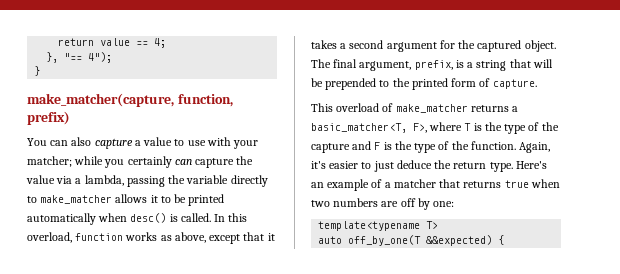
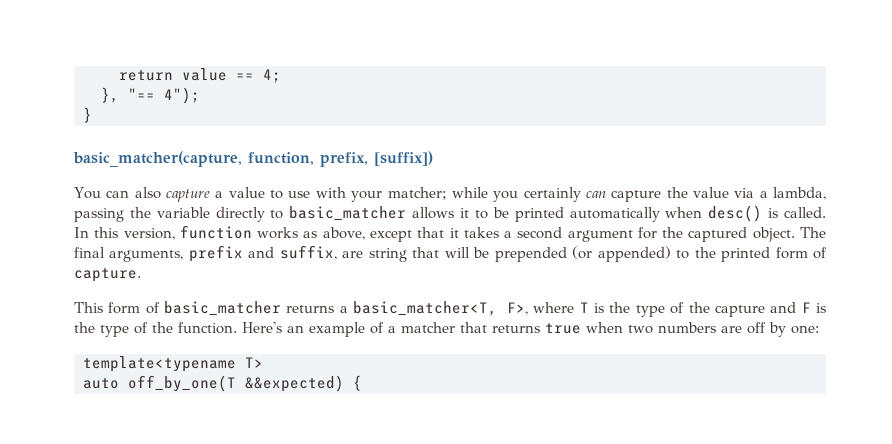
[27,93,233,107] [27,111,70,125] make_matcher(capture, function, prefix) -> [73,151,433,167] basic_matcher(capture, function, prefix, [suffix])
[40,195,113,204] make_matcher -> [289,206,407,221] basic_matcher
[27,232,72,243] overload, -> [123,228,175,240] version,
[359,60,474,71] argument, prefix, is a -> [109,245,364,262] arguments, prefix and suffix, are
(377, 84) none -> [572,246,671,262] (or appended)
[336,103,468,113] overload of make_matcher -> [108,301,282,316] form of basic_matcher
[519,142,551,153] [311,160,513,172] Again, it's easier to just deduce the return type. -> (237, 328) none

